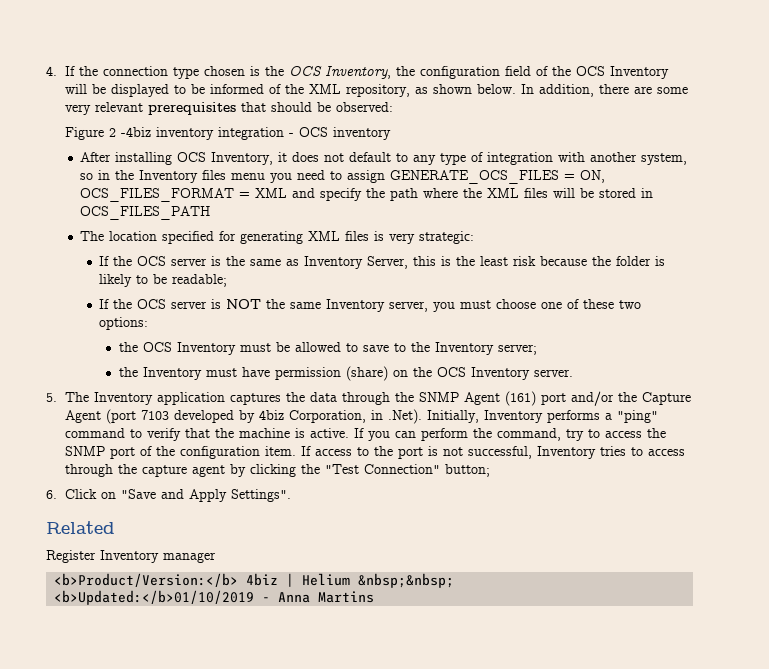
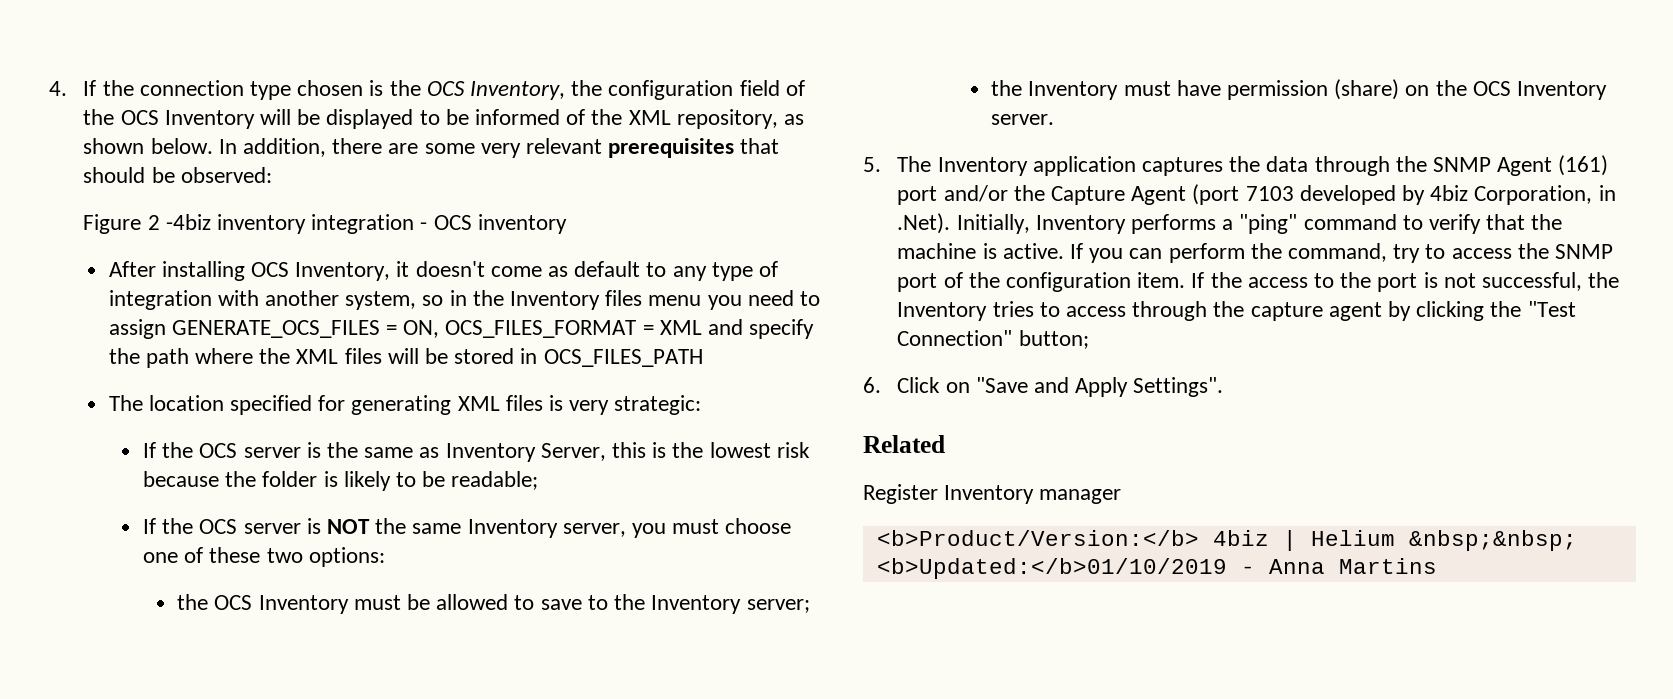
[292,152,345,162] does not -> [415,261,569,277] doesn't come as
[480,256,509,266] least -> [709,442,771,458] lowest
(312, 451) none -> [1210,272,1242,288] the
(533, 452) none -> [1588,272,1620,288] the

